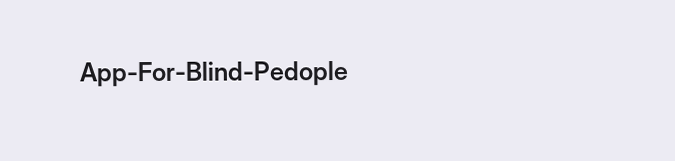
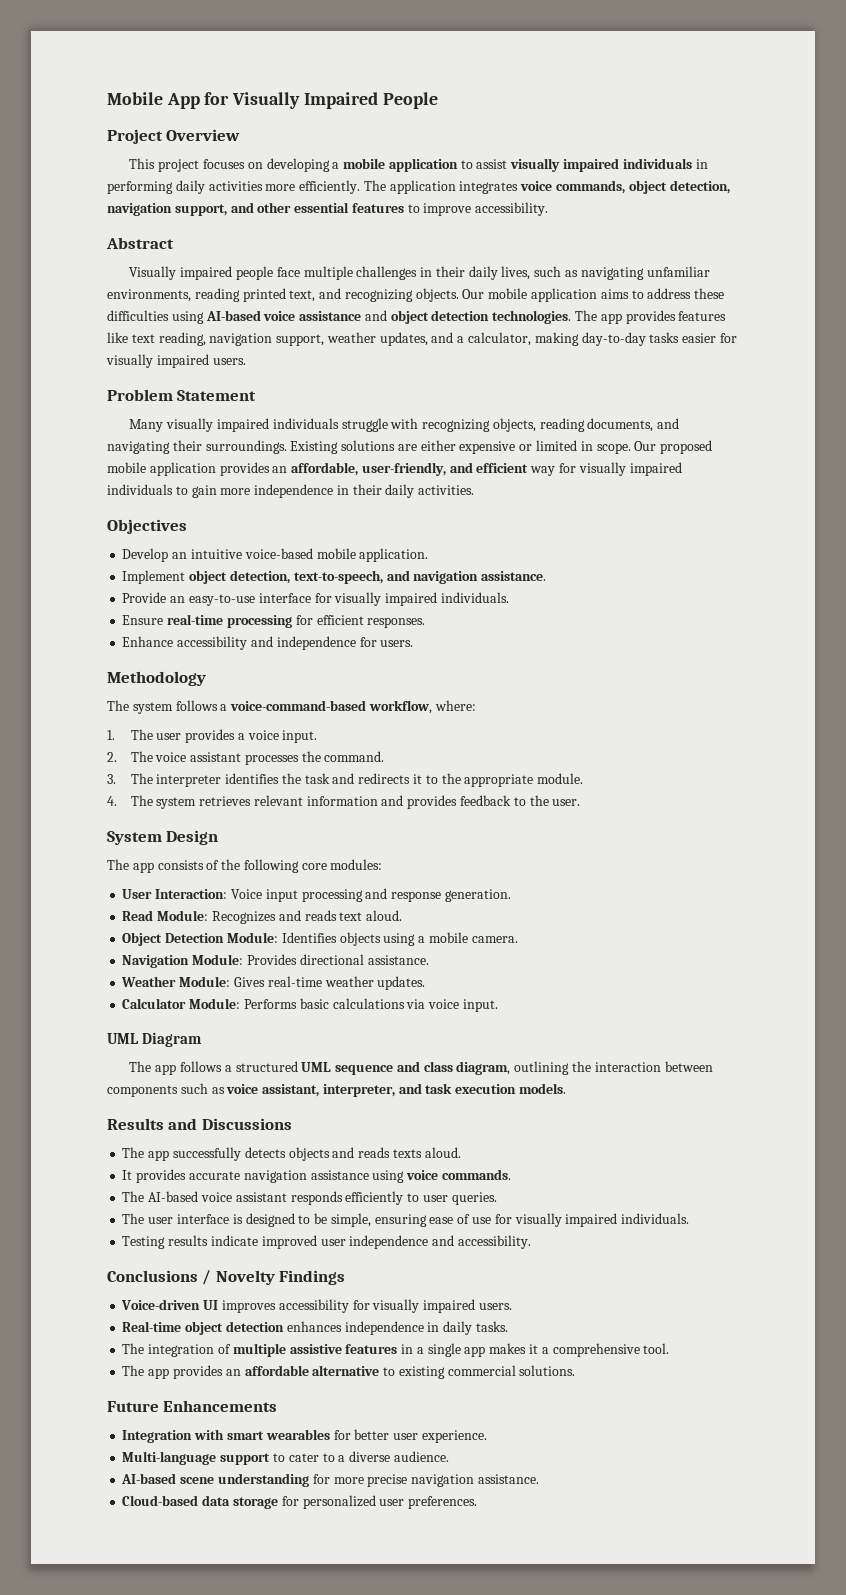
[79,60,349,87] App-For-Blind-Pedople -> [107,92,438,109] [107,129,241,144] [129,158,708,172] [107,180,730,194] [107,202,549,216] [106,237,174,249] [129,266,710,280] [107,288,725,302] [107,310,727,324] [107,332,737,346] [106,354,246,368] [107,389,257,401] [129,418,680,432] [107,440,713,454] [107,462,682,476] [107,484,475,498] [107,519,187,534] [122,548,429,562] [122,570,547,584] [122,592,509,606] [122,614,426,628] [122,636,414,650] [107,671,206,686] [107,700,476,714] [107,729,318,743] [107,751,385,765] [107,773,584,787] [107,795,581,809] [107,830,219,845] [107,859,383,873] [122,888,511,902] [122,910,403,924] [122,932,518,946] [122,954,429,968] [121,976,426,990] [122,998,498,1012] [107,1032,203,1047] [129,1061,713,1075] [107,1083,567,1097] [107,1118,292,1130] [122,1147,461,1161] [122,1169,511,1183] [122,1191,497,1205] [122,1213,690,1227] [122,1235,531,1249] [107,1270,346,1285] [121,1299,512,1313] [122,1321,508,1335] [122,1343,670,1357] [122,1365,576,1379] [107,1400,278,1412] [122,1429,487,1443] [122,1451,449,1465] [121,1473,539,1487] [122,1495,478,1509] Mobile App for Visually Impaired People // Project Overview // This project focuses on developing a mobile application to assist visually impaired individuals in performing daily activities more efficiently. The application integrates voice commands, object detection, navigation support, and other essential features to improve accessibility. // Abstract // Visually impaired people face multiple challenges in their daily lives, such as navigating unfamiliar environments, reading printed text, and recognizing objects. Our mobile application aims to address these difficulties using AI-based voice assistance and object detection technologies. The app provides features like text reading, navigation support, weather updates, and a calculator, making day-to-day tasks easier for visually impaired users. // Problem Statement // Many visually impaired individuals struggle with recognizing objects, reading documents, and navigating their surroundings. Existing solutions are either expensive or limited in scope. Our proposed mobile application provides an affordable, user-friendly, and efficient way for visually impaired individuals to gain more independence in their daily activities. // Objectives // Develop an intuitive voice-based mobile application. // Implement object detection, text-to-speech, and navigation assistance. // Provide an easy-to-use interface for visually impaired individuals. // Ensure real-time processing for efficient responses. // Enhance accessibility and independence for users. // Methodology // The system follows a voice-command-based workflow, where: // 1. The user provides a voice input. // 2. The voice assistant processes the command. // 3. The interpreter identifies the task and redirects it to the appropriate module. // 4. The system retrieves relevant information and provides feedback to the user. // System Design // The app consists of the following core modules: // User Interaction: Voice input processing and response generation. // Read Module: Recognizes and reads text aloud. // Object Detection Module: Identifies objects using a mobile camera. // Navigation Module: Provides directional assistance. // Weather Module: Gives real-time weather updates. // Calculator Module: Performs basic calculations via voice input. // UML Diagram // The app follows a structured UML sequence and class diagram, outlining the interaction between components such as voice assistant, interpreter, and task execution models. // Results and Discussions // The app successfully detects objects and reads texts aloud. // It provides accurate navigation assistance using voice commands. // The AI-based voice assistant responds efficiently to user queries. // The user interface is designed to be simple, ensuring ease of use for visually impaired individuals. // Testing results indicate improved user independence and accessibility. // Conclusions / Novelty Findings // Voice-driven UI improves accessibility for visually impaired users. // Real-time object detection enhances independence in daily tasks. // The integration of multiple assistive features in a single app makes it a comprehensive tool. // The app provides an affordable alternative to existing commercial solutions. // Future Enhancements // Integration with smart wearables for better user experience. // Multi-language support to cater to a diverse audience. // AI-based scene understanding for more precise navigation assistance. // Cloud-based data storage for personalized user preferences.

